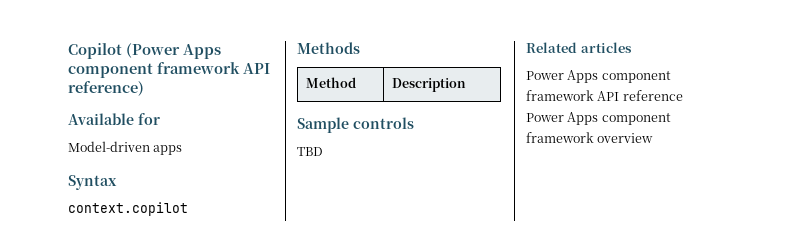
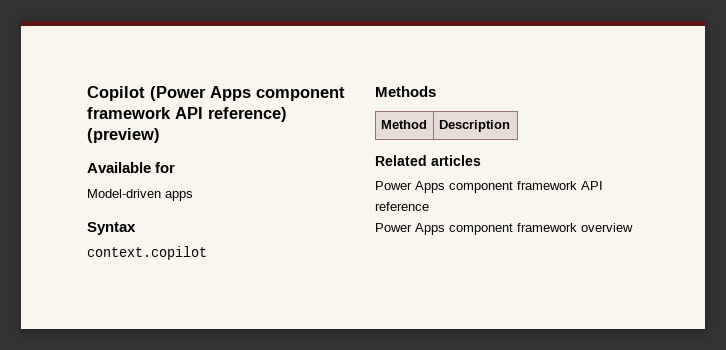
(144, 88) none -> [87,128,160,143] (preview)
[297,117,414,133] [297,147,323,156] // Sample controls // TBD -> (510, 126) none

